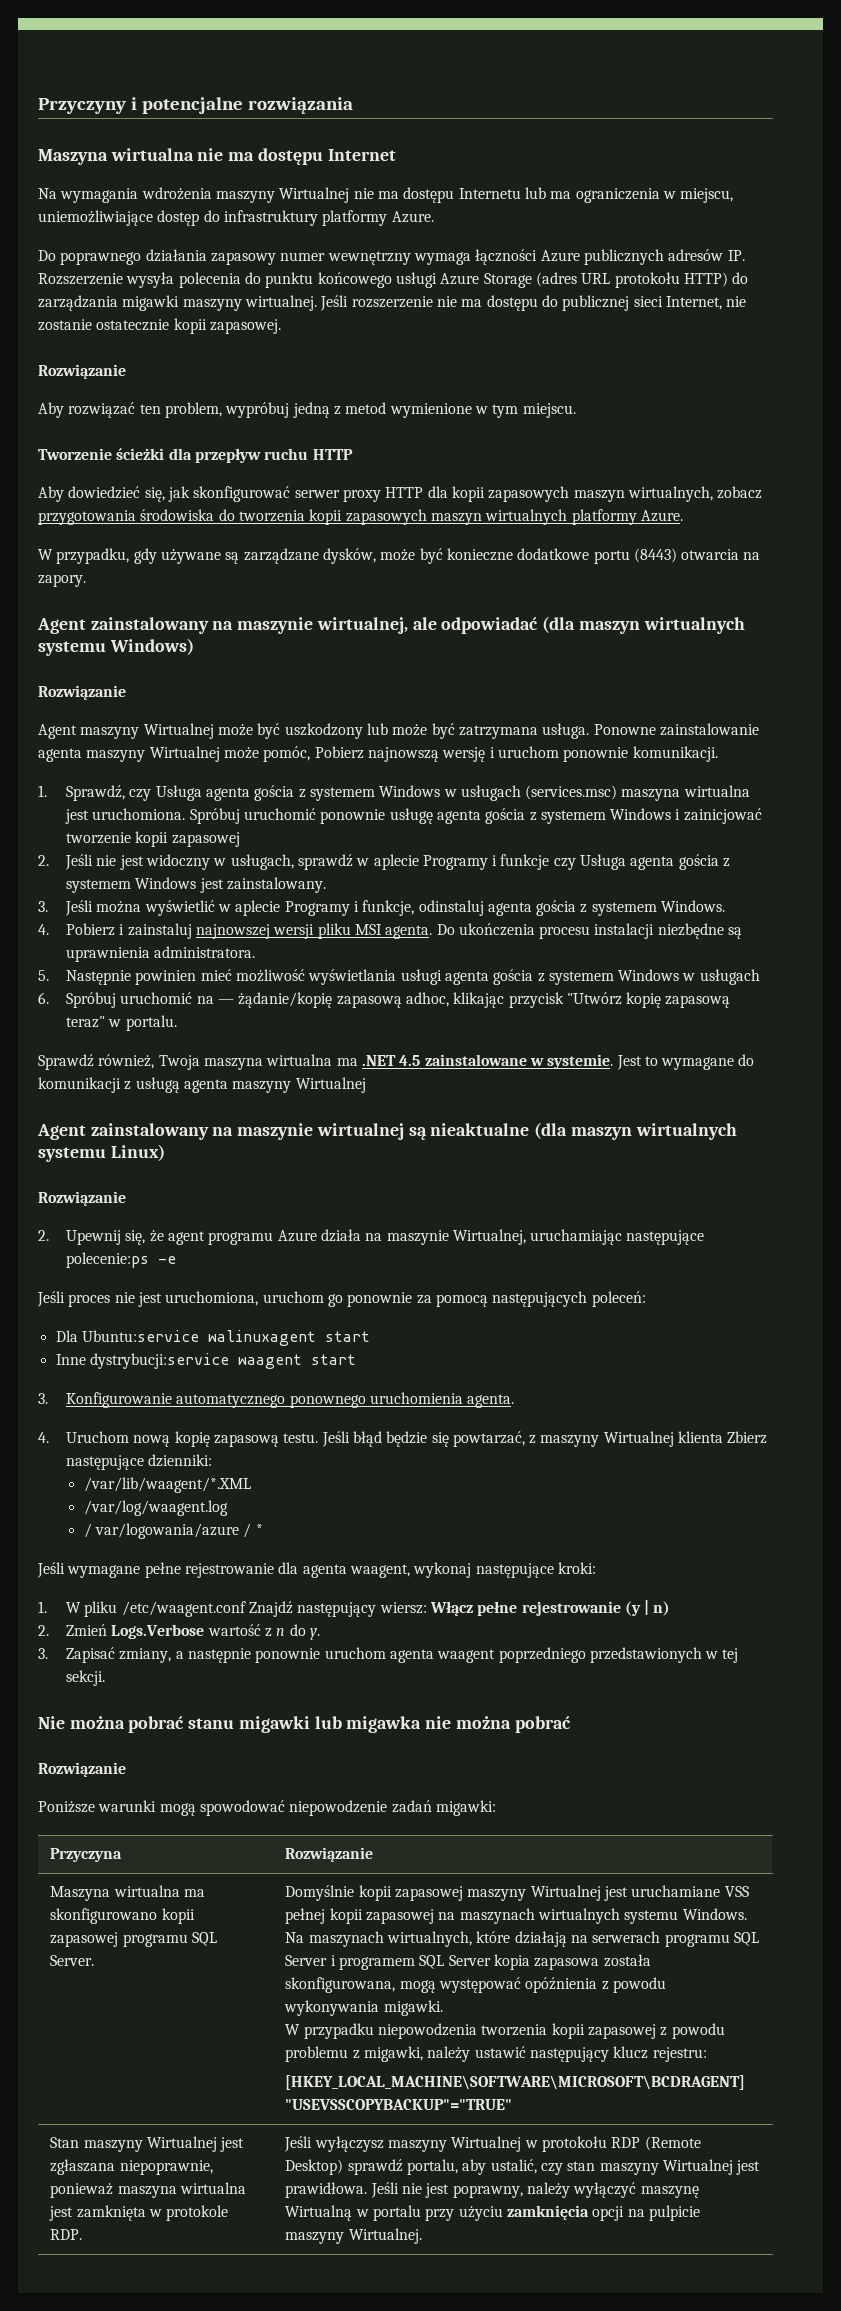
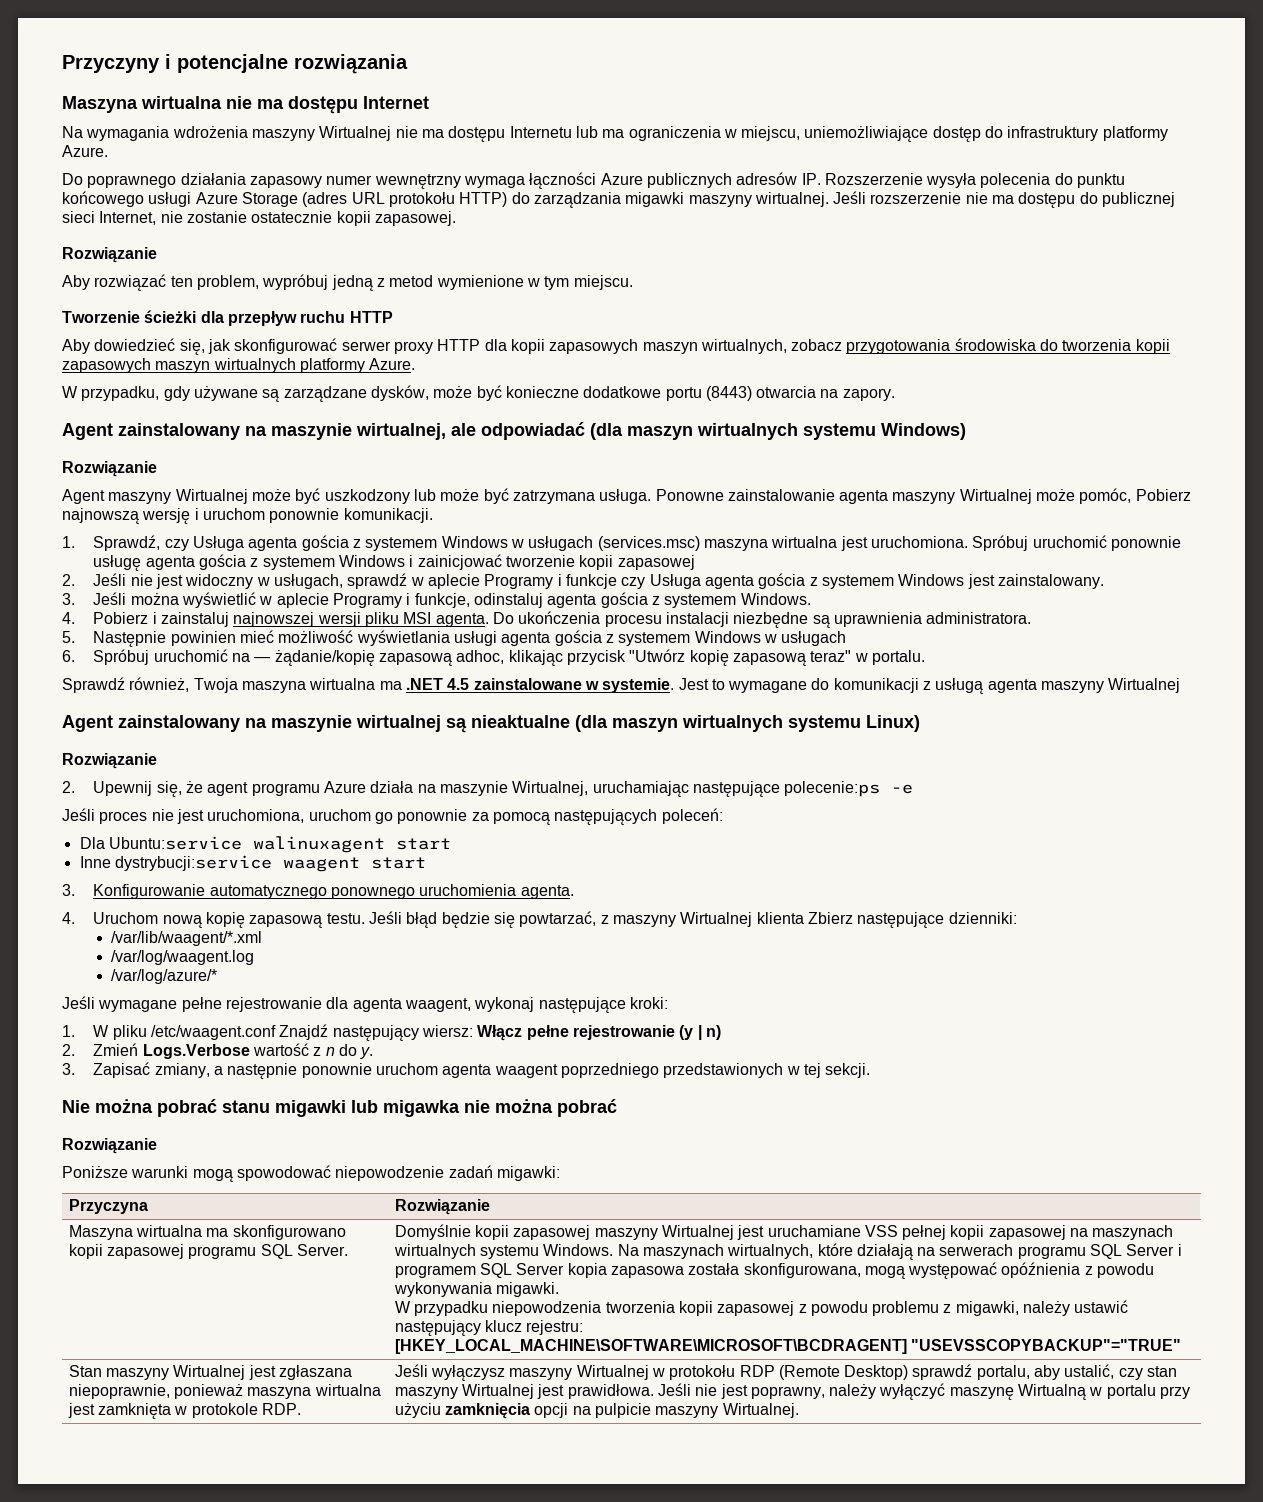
[83,1477,251,1493] /var/lib/waagent/*.XML -> [111,931,263,946] /var/lib/waagent/*.xml
[83,1523,263,1539] / var/logowania/azure / * -> [111,969,218,984] /var/log/azure/*

